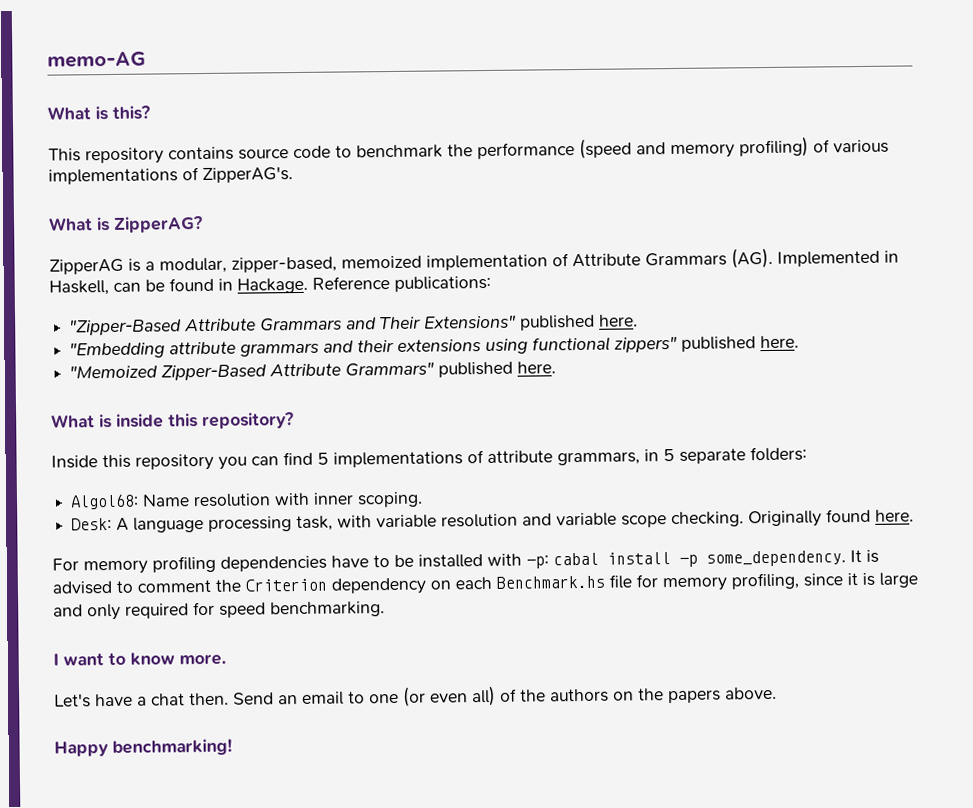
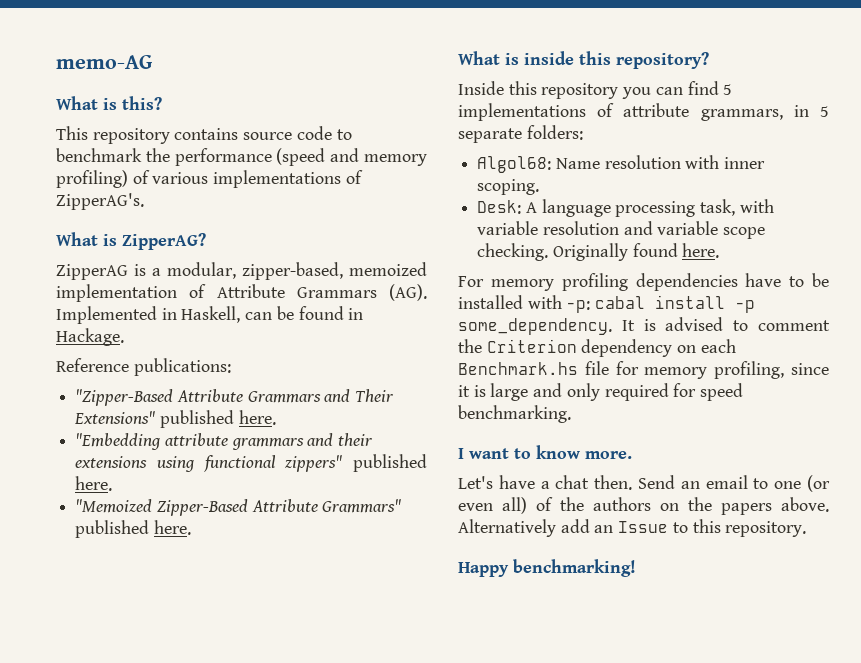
(308, 285) none -> (124, 337) //
(777, 693) none -> [458,519,807,537] Alternatively add an Issue to this repository.

